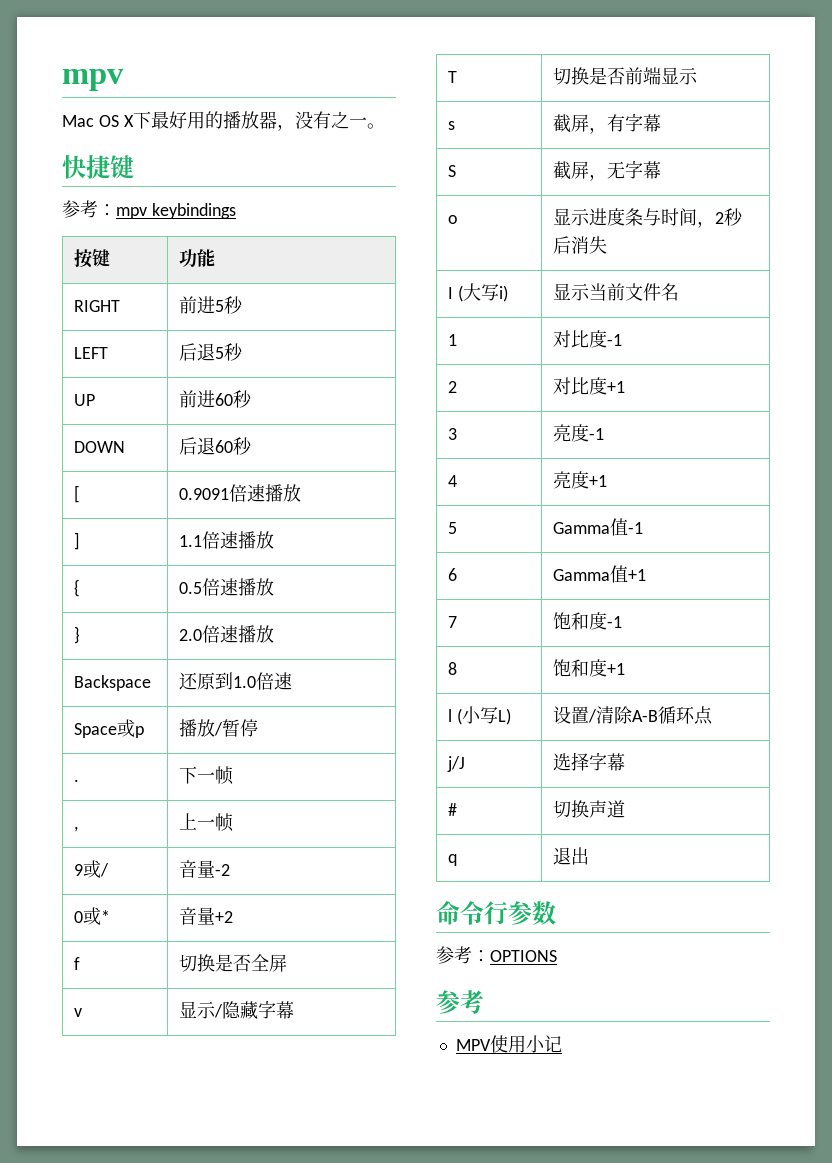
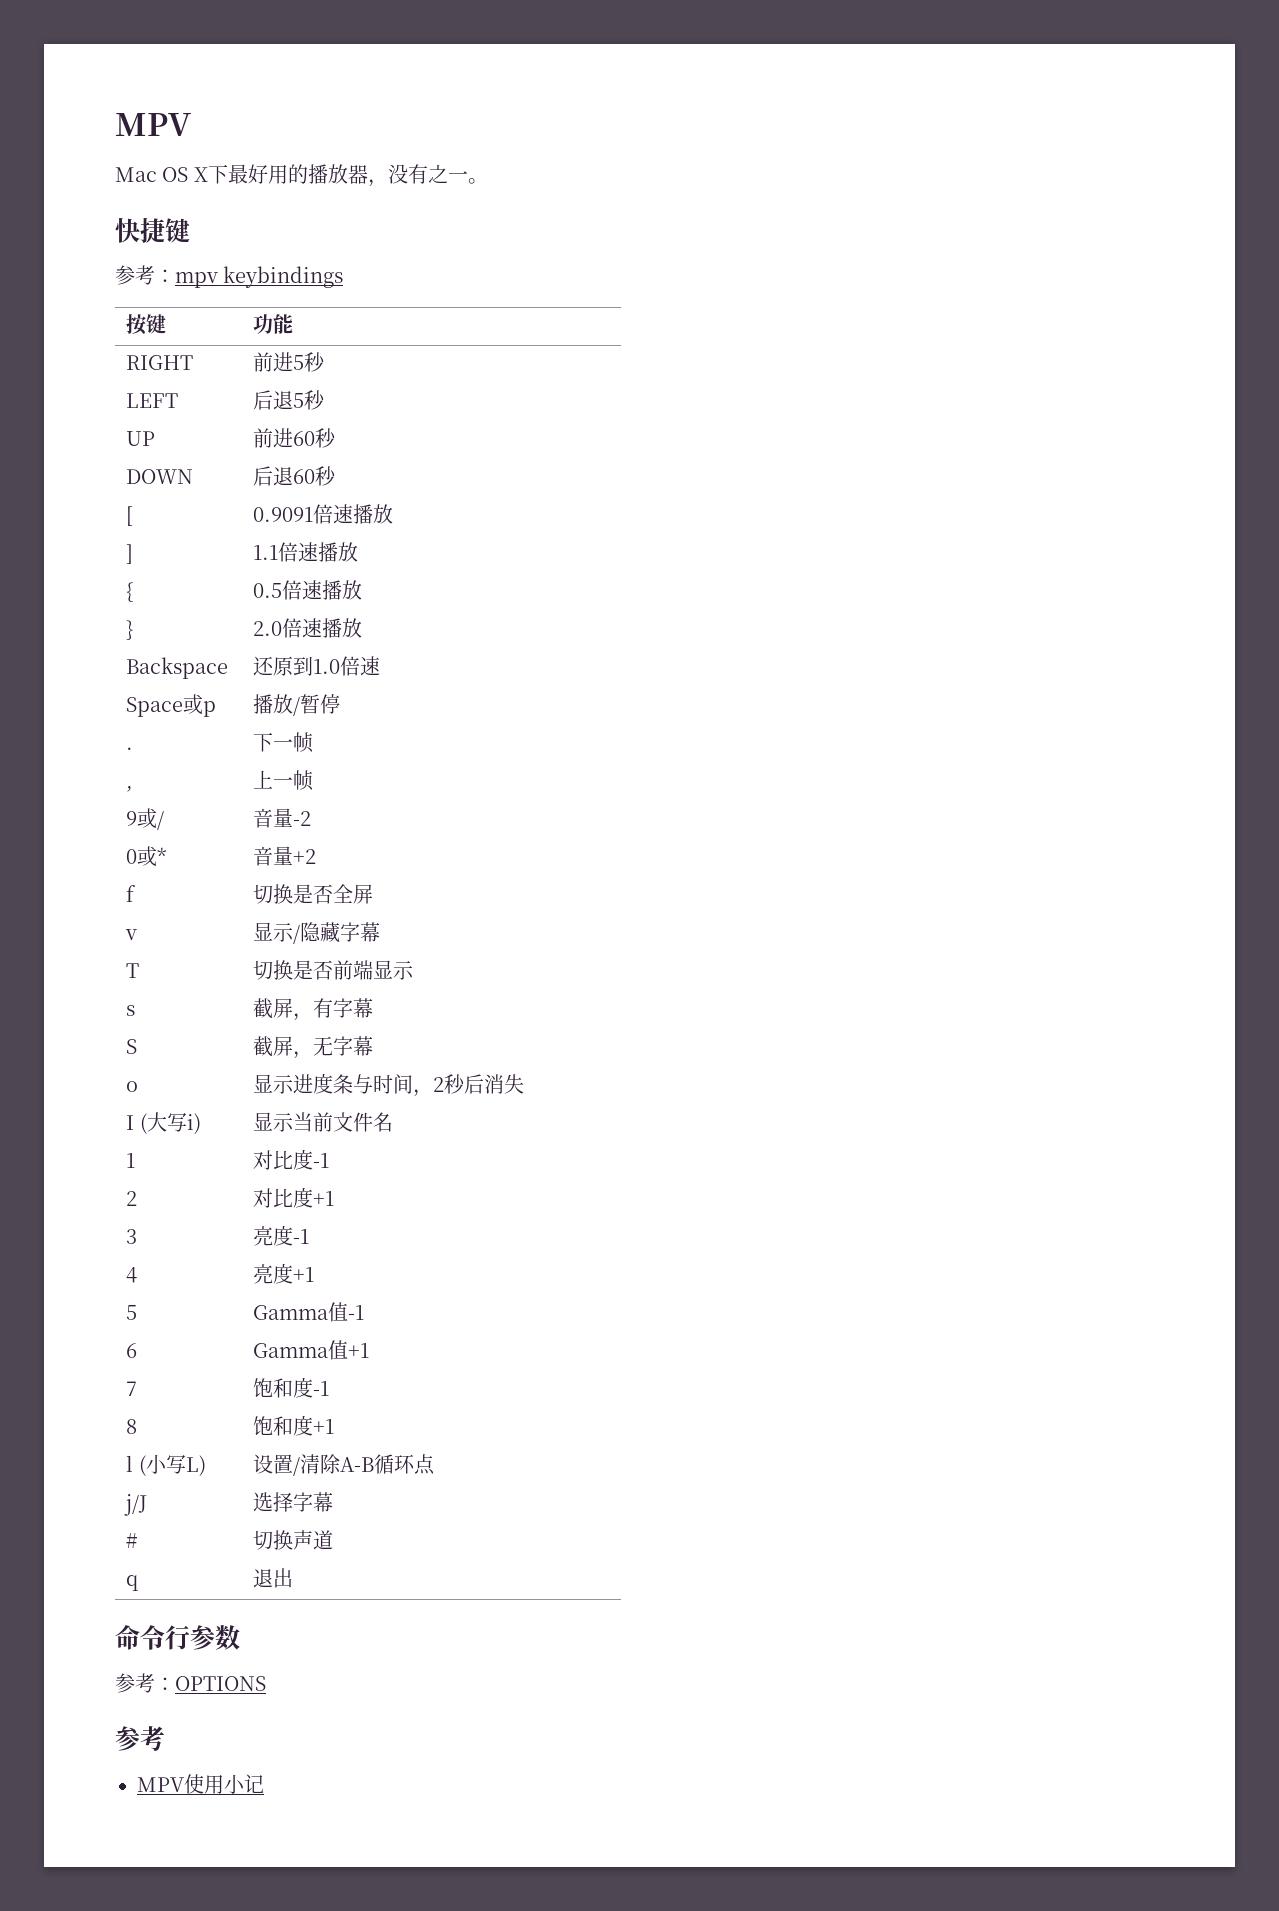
[62,69,124,91] mpv -> [115,113,191,136] MPV

